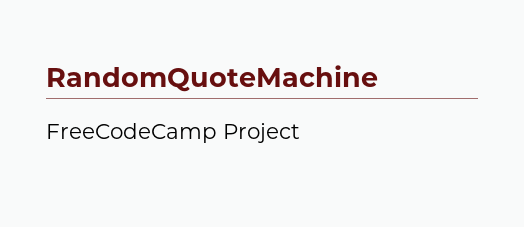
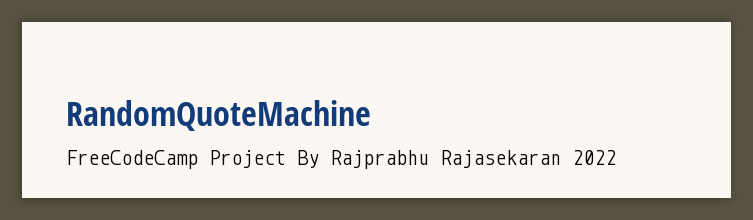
(300, 133) none -> [297,150,616,169] By Rajprabhu Rajasekaran 2022

